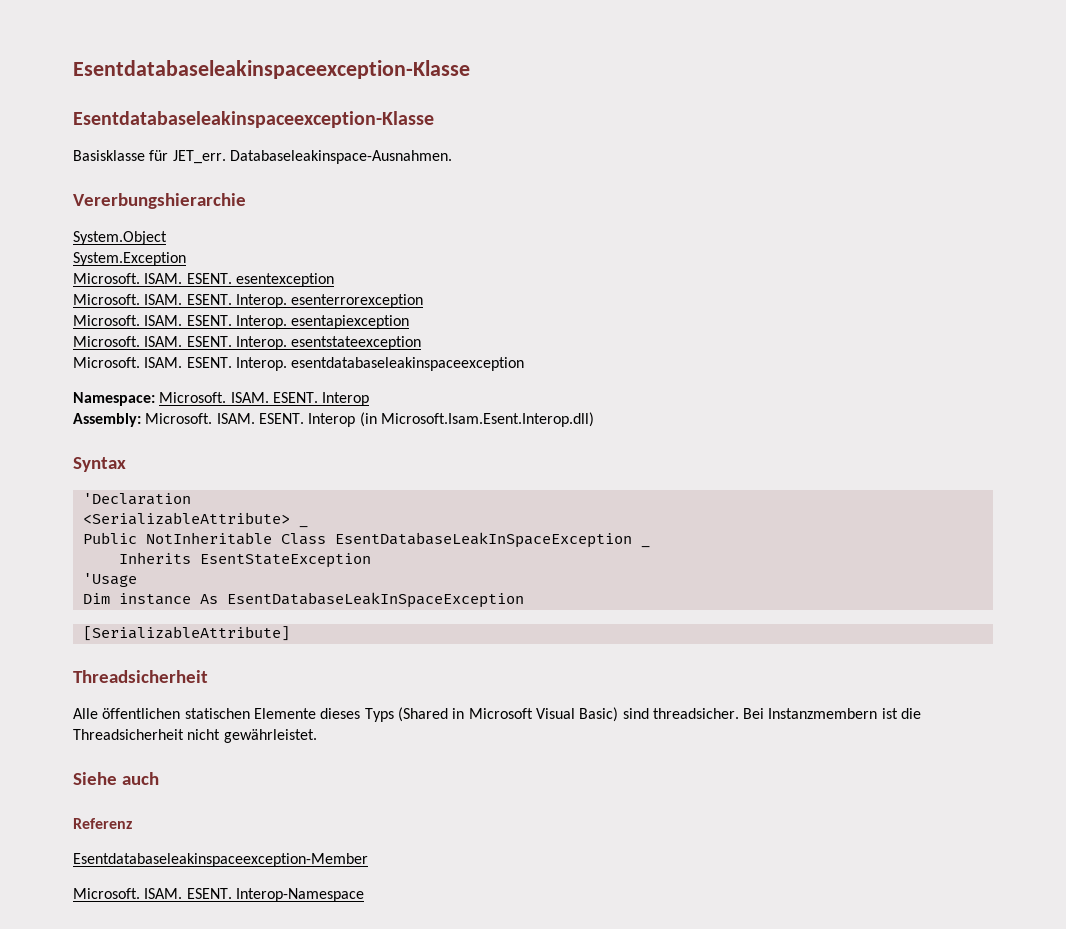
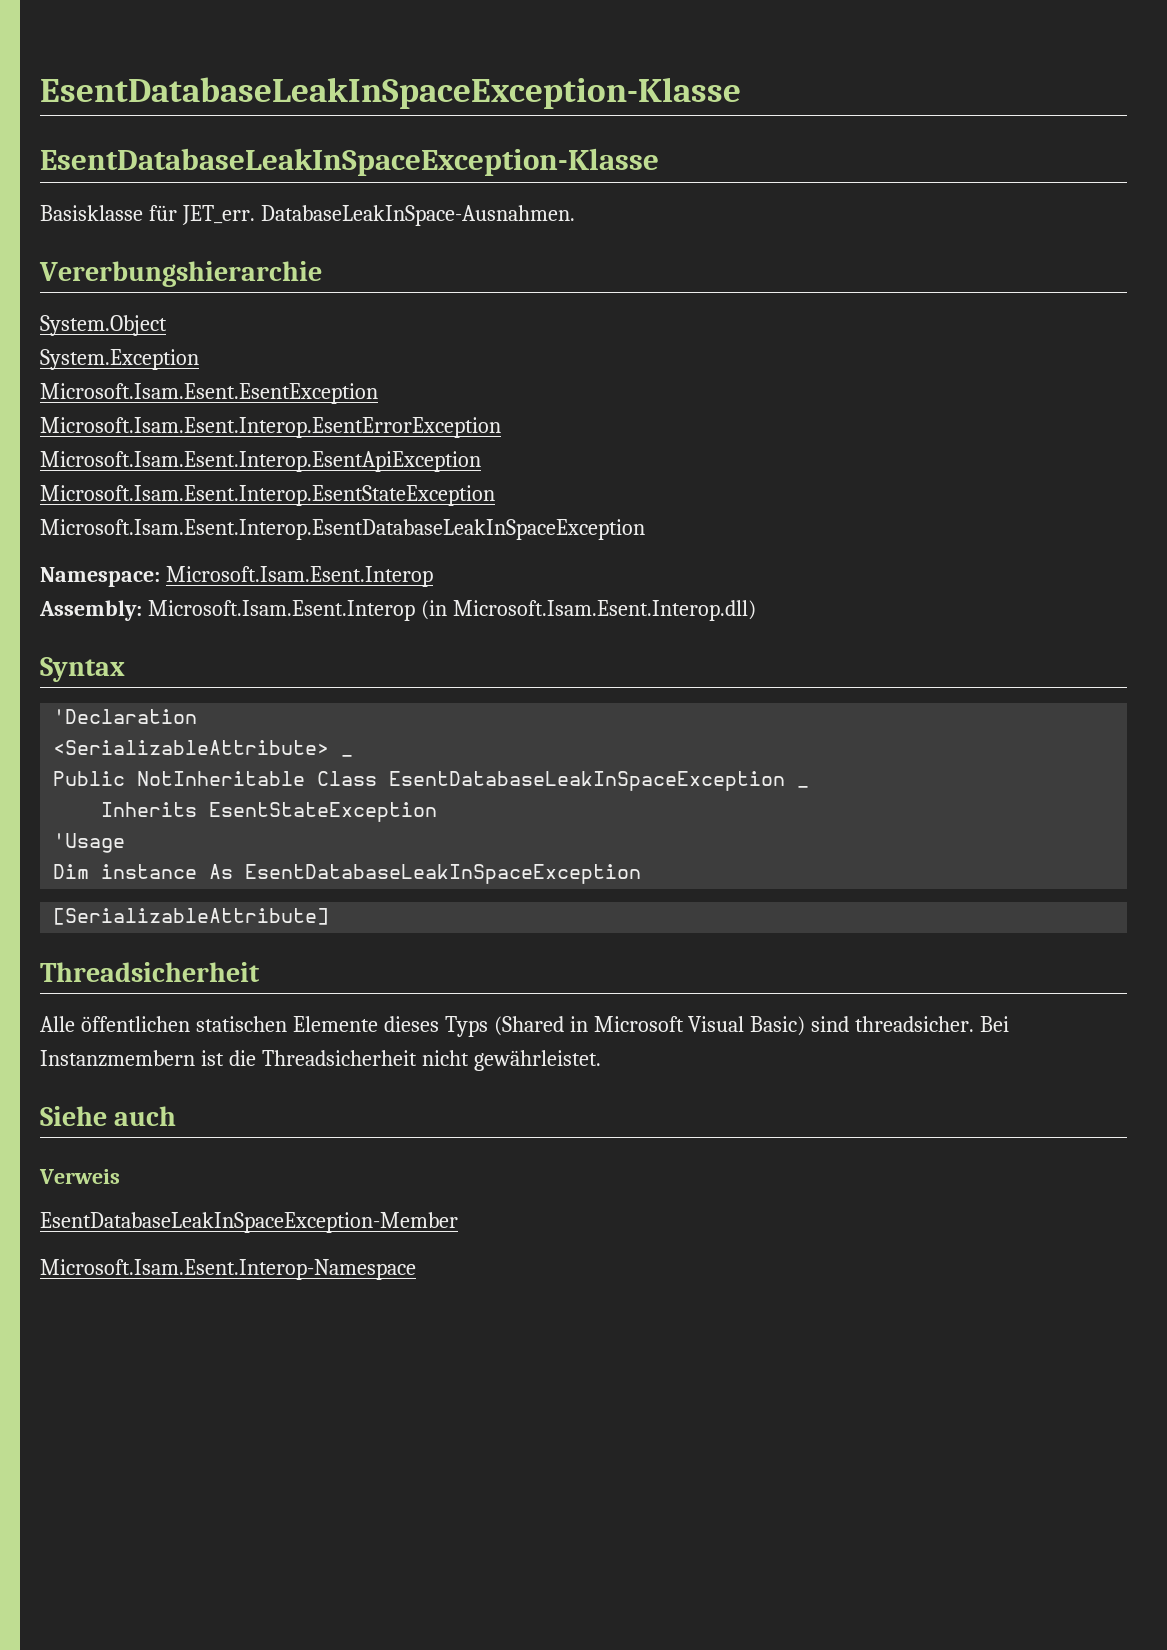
[73,60,470,79] [73,111,434,128] Esentdatabaseleakinspaceexception-Klasse // Esentdatabaseleakinspaceexception-Klasse -> [40,77,741,109] [40,148,659,176] EsentDatabaseLeakInSpaceException-Klasse // EsentDatabaseLeakInSpaceException-Klasse
[229,150,452,164] Databaseleakinspace-Ausnahmen. -> [260,205,575,226] DatabaseLeakInSpace-Ausnahmen.
[73,273,334,287] [73,294,424,308] [73,315,410,329] [73,336,422,350] [73,357,525,371] [73,392,370,406] [73,413,356,427] Microsoft. ISAM. ESENT. esentexception // Microsoft. ISAM. ESENT. Interop. esenterrorexception // Microsoft. ISAM. ESENT. Interop. esentapiexception // Microsoft. ISAM. ESENT. Interop. esentstateexception // Microsoft. ISAM. ESENT. Interop. esentdatabaseleakinspaceexception // Namespace: Microsoft. ISAM. ESENT. Interop // Assembly: Microsoft. ISAM. ESENT. Interop -> [40,383,378,404] [40,417,501,438] [40,451,481,472] [40,485,495,506] [40,519,645,540] [40,566,433,587] [39,600,415,621] Microsoft.Isam.Esent.EsentException // Microsoft.Isam.Esent.Interop.EsentErrorException // Microsoft.Isam.Esent.Interop.EsentApiException // Microsoft.Isam.Esent.Interop.EsentStateException // Microsoft.Isam.Esent.Interop.EsentDatabaseLeakInSpaceException // Namespace: Microsoft.Isam.Esent.Interop // Assembly: Microsoft.Isam.Esent.Interop
[73,818,132,829] [73,853,368,867] [73,888,364,902] Referenz // Esentdatabaseleakinspaceexception-Member // Microsoft. ISAM. ESENT. Interop-Namespace -> [39,1169,120,1184] [40,1212,458,1233] [40,1259,416,1280] Verweis // EsentDatabaseLeakInSpaceException-Member // Microsoft.Isam.Esent.Interop-Namespace

